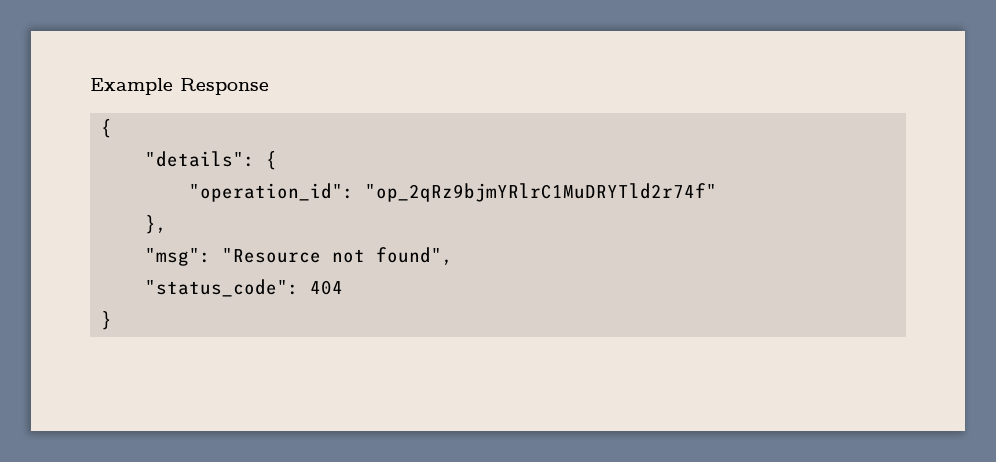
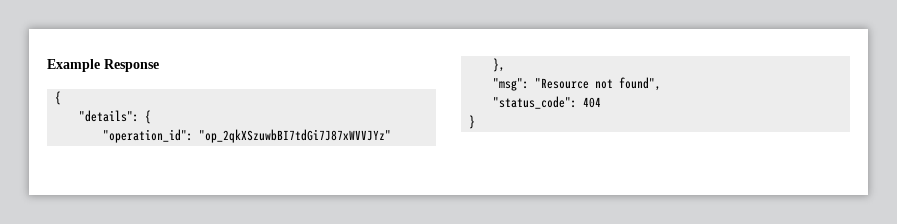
[365,183,718,202] "op_2qRz9bjmYRlrC1MuDRYTld2r74f" -> [199,129,392,143] "op_2qkXSzuwbBI7tdGi7J87xWVVJYz"

